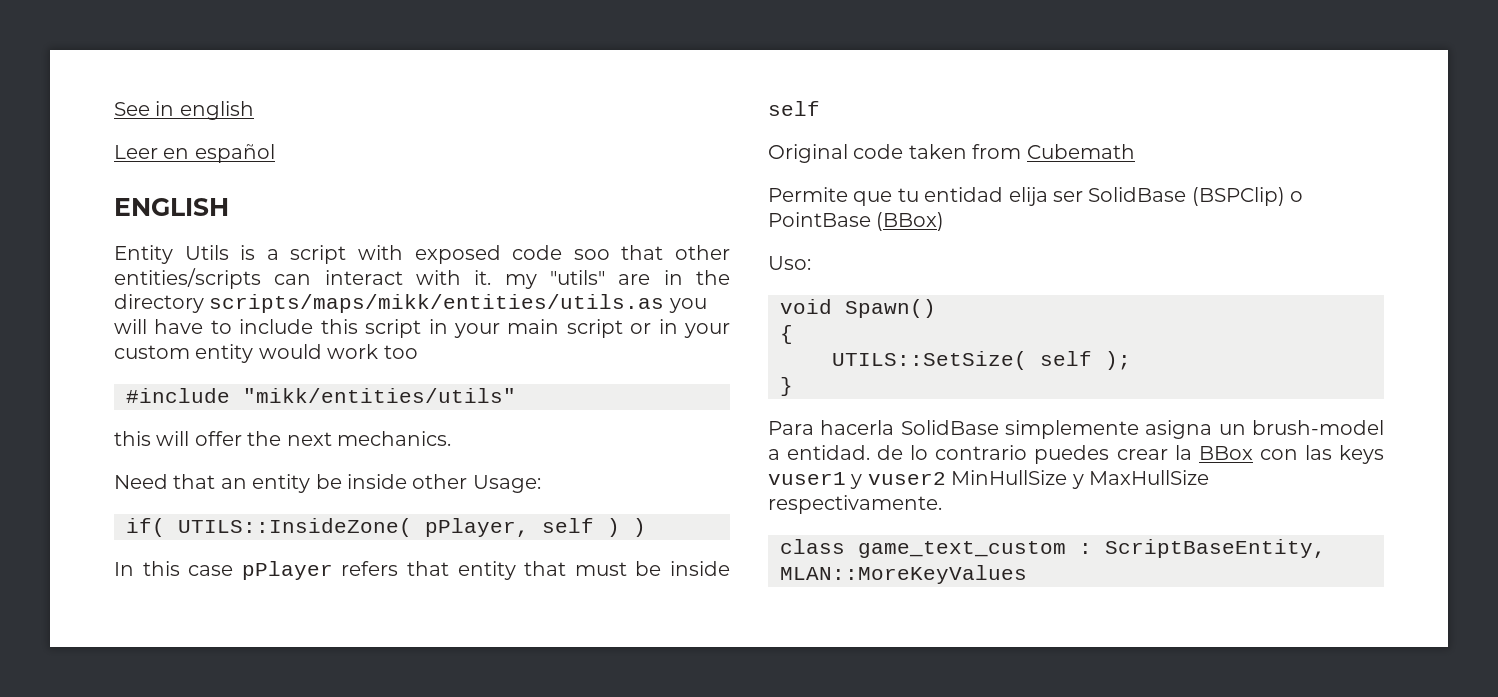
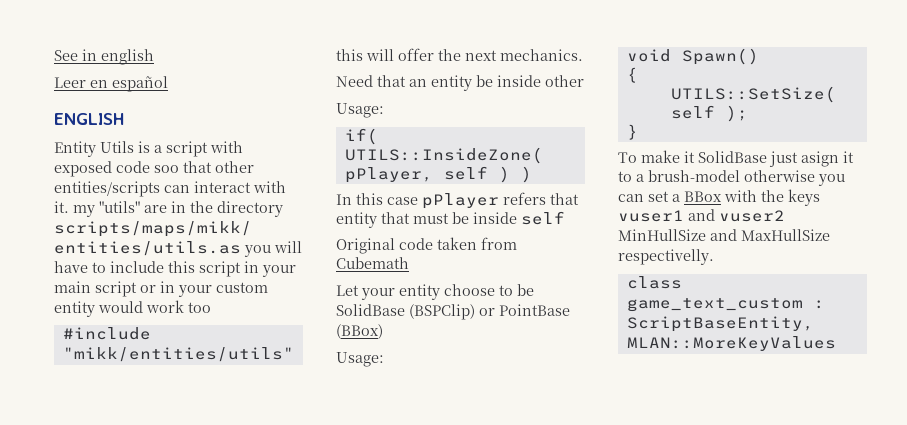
(468, 481) none -> (584, 81) //
[768,187,1083,206] Permite que tu entidad elija ser -> [336,284,534,300] Let your entity choose to be
[1290,191,1304,202] o -> [479,308,495,316] or
[768,256,811,270] Uso: -> [336,352,384,367] Usage:
[768,420,1384,439] [768,445,1332,464] Para hacerla SolidBase simplemente asigna un brush-model a entidad. de lo contrario puedes crear la BBox con las -> [618,150,854,167] [618,170,845,186] [618,190,784,202] To make it SolidBase just asign it to a brush-model otherwise you can set a BBox with the
[850,474,863,489] y -> [688,209,715,221] and
[1071,470,1209,489] [768,495,942,514] y MaxHullSize respectivamente. -> [710,229,830,241] [618,249,714,265] and MaxHullSize respectivelly.

